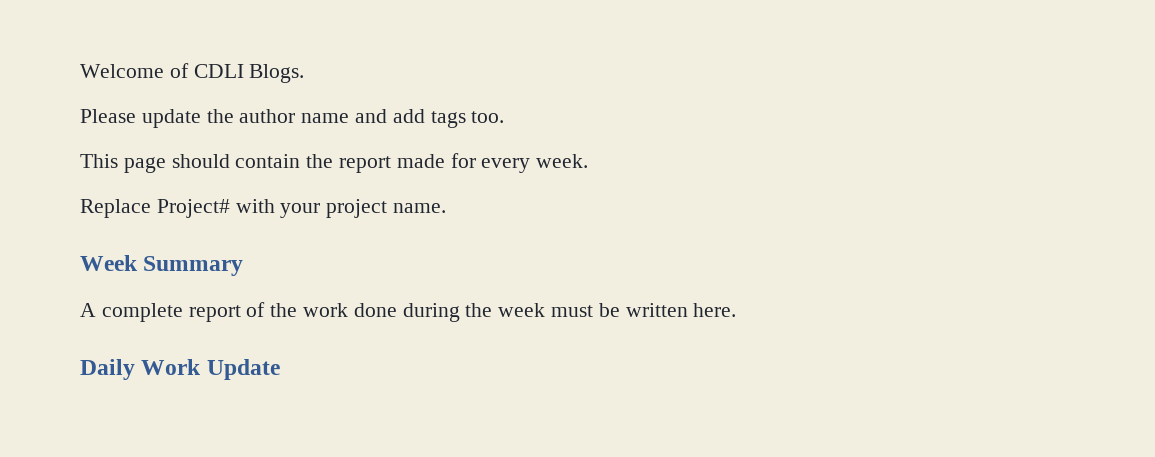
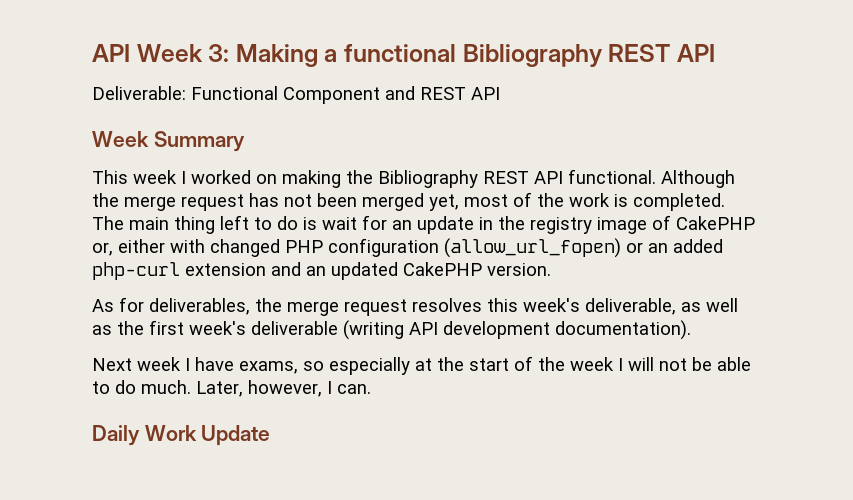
[80,63,305,83] [80,109,505,128] [80,153,589,173] [80,199,447,218] [80,255,244,276] [80,302,737,322] Welcome of CDLI Blogs. // Please update the author name and add tags too. // This page should contain the report made for every week. // Replace Project# with your project name. // Week Summary // A complete report of the work done during the week must be written here. -> [92,44,715,67] [92,86,500,104] [92,131,245,152] [92,169,735,188] [92,192,725,211] [92,215,755,234] [92,238,723,258] [92,262,551,280] [92,297,738,316] [92,320,691,340] [92,356,751,375] [92,380,371,397] API Week 3: Making a functional Bibliography REST API // Deliverable: Functional Component and REST API // Week Summary // This week I worked on making the Bibliography REST API functional. Although the merge request has not been merged yet, most of the work is completed. The main thing left to do is wait for an update in the registry image of CakePHP or, either with changed PHP configuration (allow_url_fopen) or an added php-curl extension and an updated CakePHP version. // As for deliverables, the merge request resolves this week's deliverable, as well as the first week's deliverable (writing API development documentation). // Next week I have exams, so especially at the start of the week I will not be able to do much. Later, however, I can.

